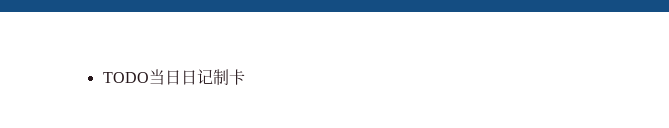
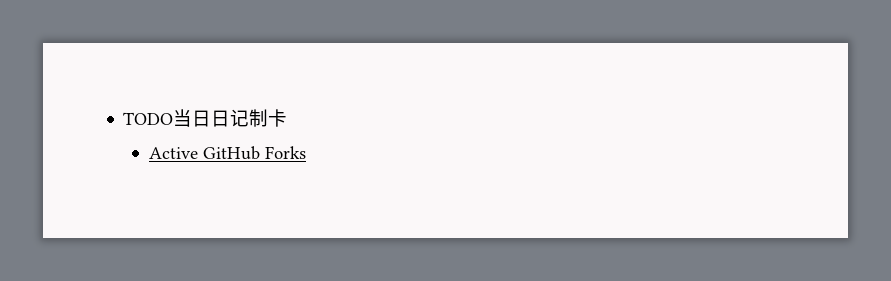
(245, 77) none -> [149,146,307,160] // Active GitHub Forks

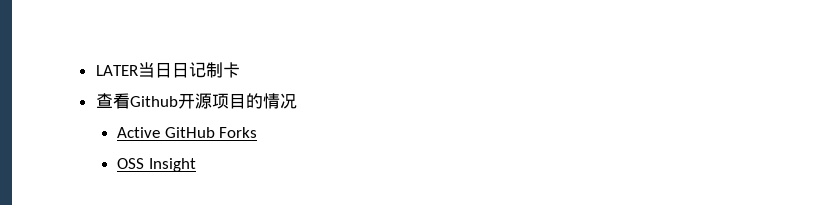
[123,112,174,125] TODO -> [95,65,138,76] LATER
(288, 118) none -> [95,93,297,109] // 查看Github开源项目的情况
(307, 152) none -> [117,158,196,172] // OSS Insight

